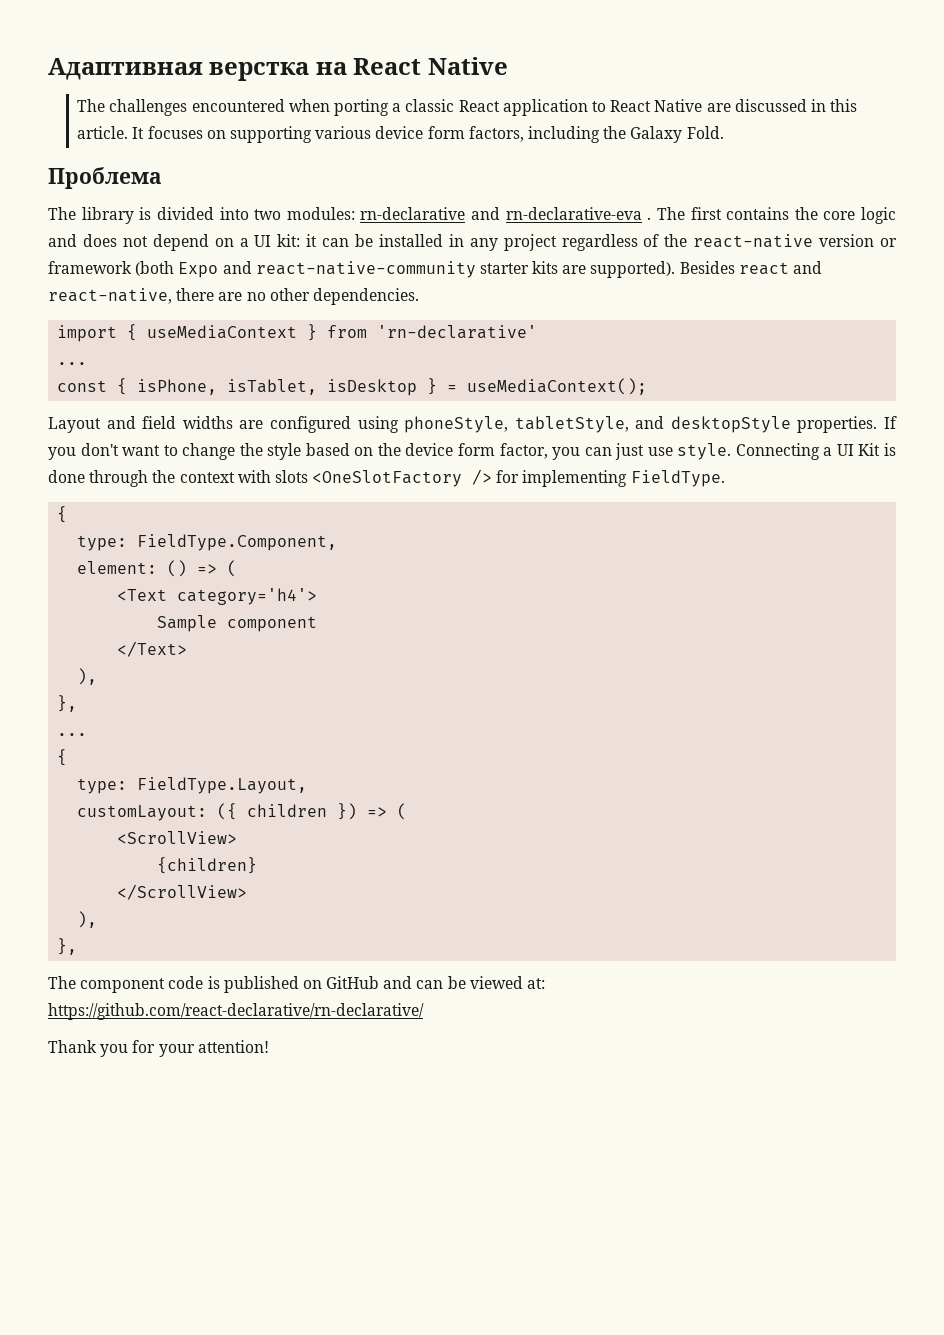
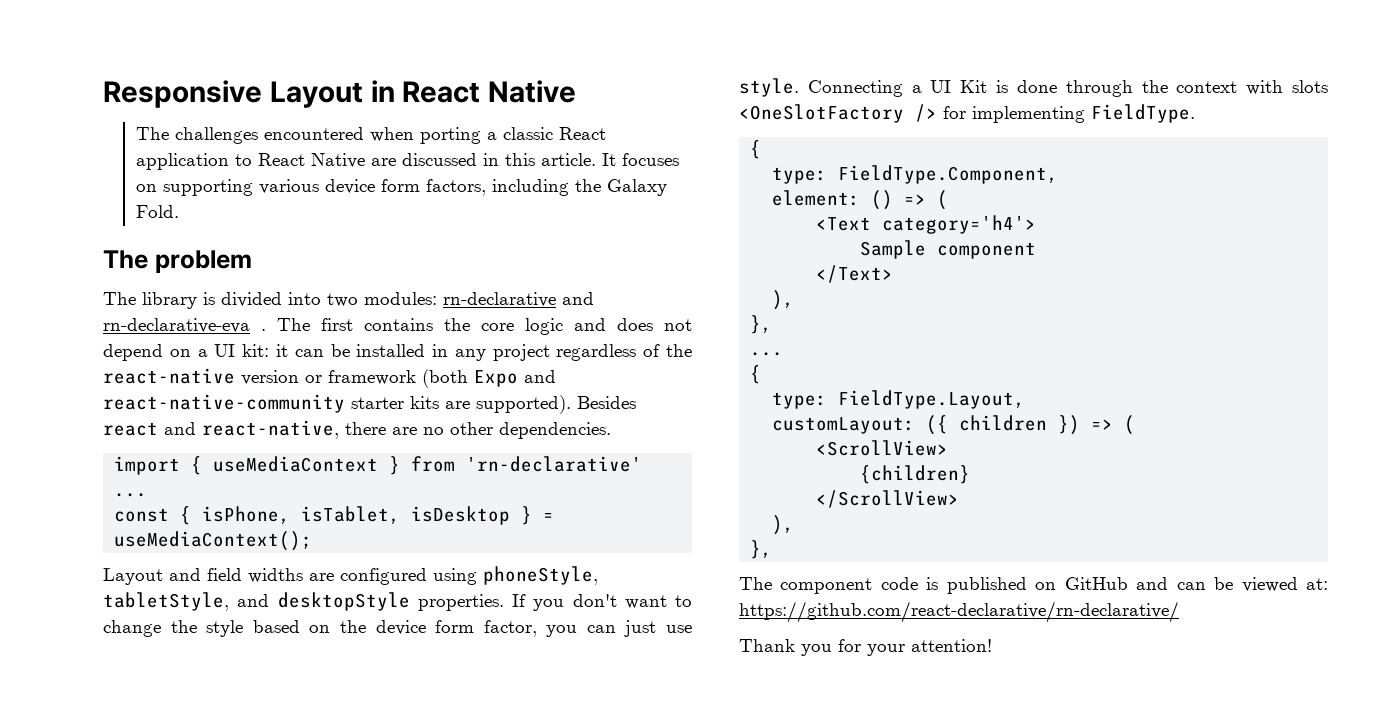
[48,58,347,81] Адаптивная верстка на -> [103,80,395,108] Responsive Layout in
[48,167,162,189] Проблема -> [103,250,252,273] The problem

